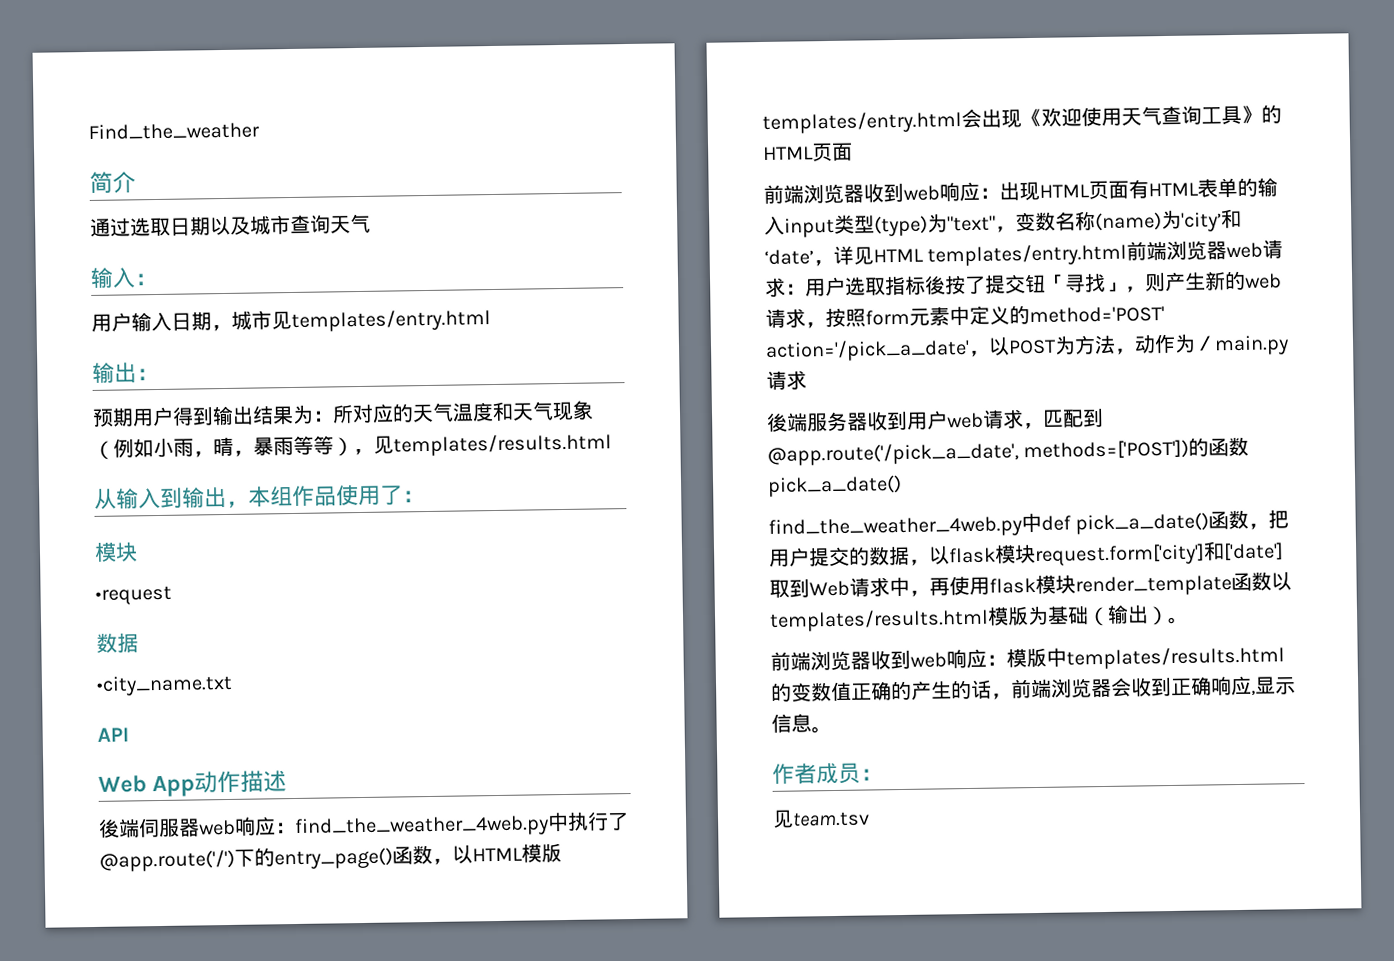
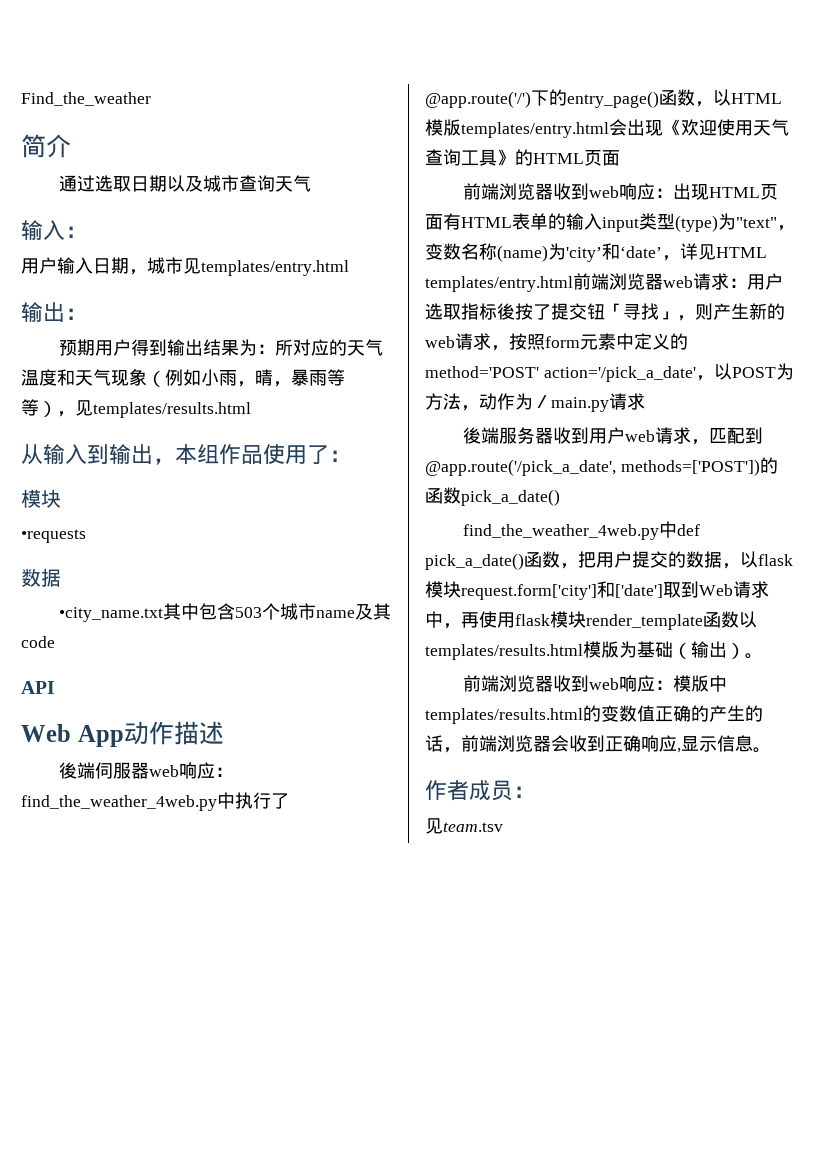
[95,585,172,605] •request -> [21,529,86,543] •requests
(233, 685) none -> [162,603,391,620] [21,636,55,648] 其中包含503个城市name及其code

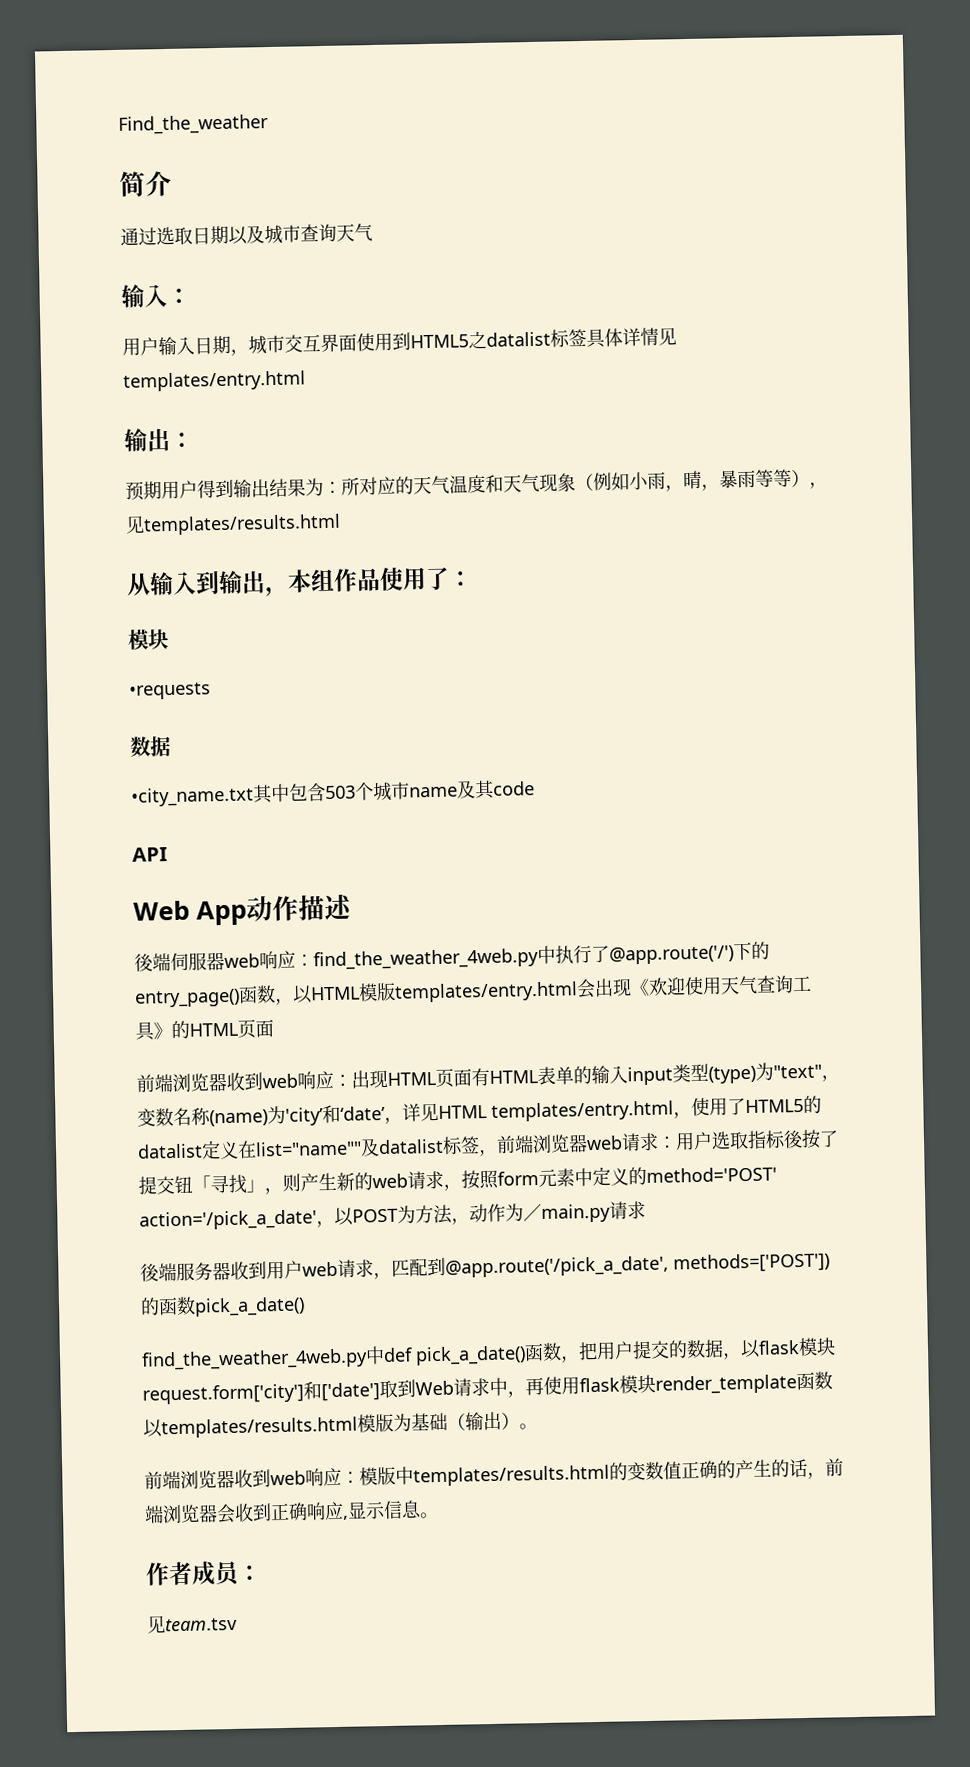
(183, 265) none -> [284,327,659,353] 交互界面使用到HTML5之datalist标签具体详情
(573, 284) none -> [673,1095,822,1119] [137,1136,498,1160] ，使用了HTML5的datalist定义在list="name""及datalist标签，

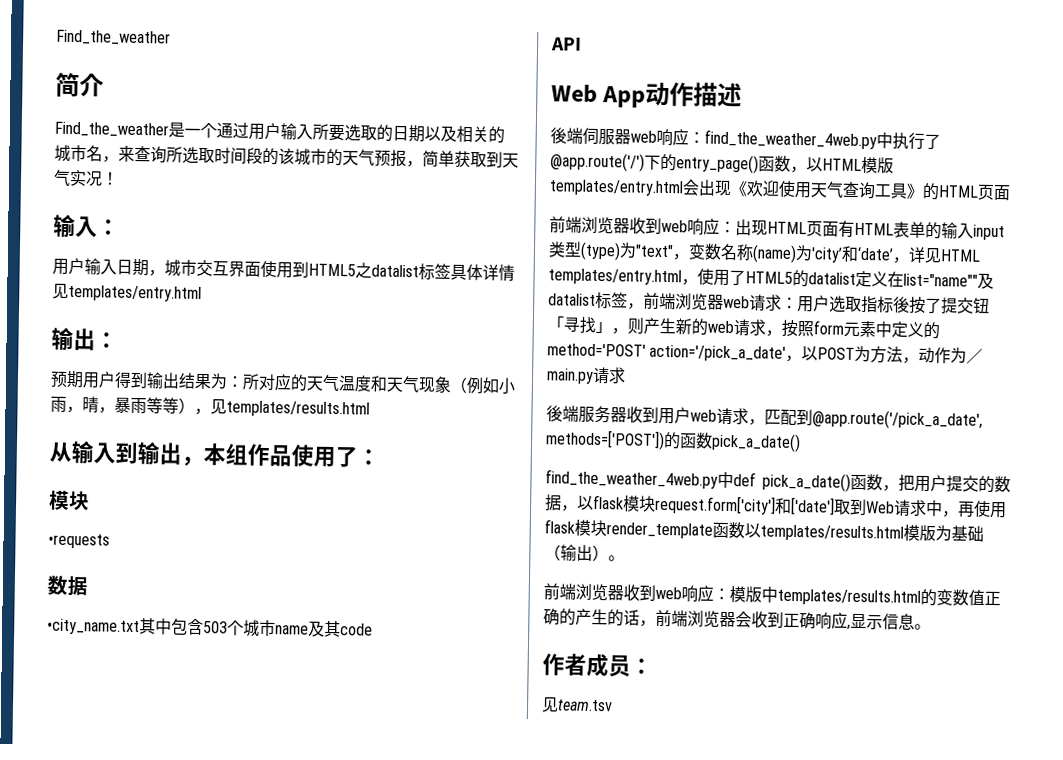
[120,223,373,246] 通过选取日期以及城市查询天气 -> [54,121,505,144] [54,144,519,169] [53,169,119,187] Find_the_weather是一个通过用户输入所要选取的日期以及相关的城市名，来查询所选取时间段的该城市的天气预报，简单获取到天气实况！

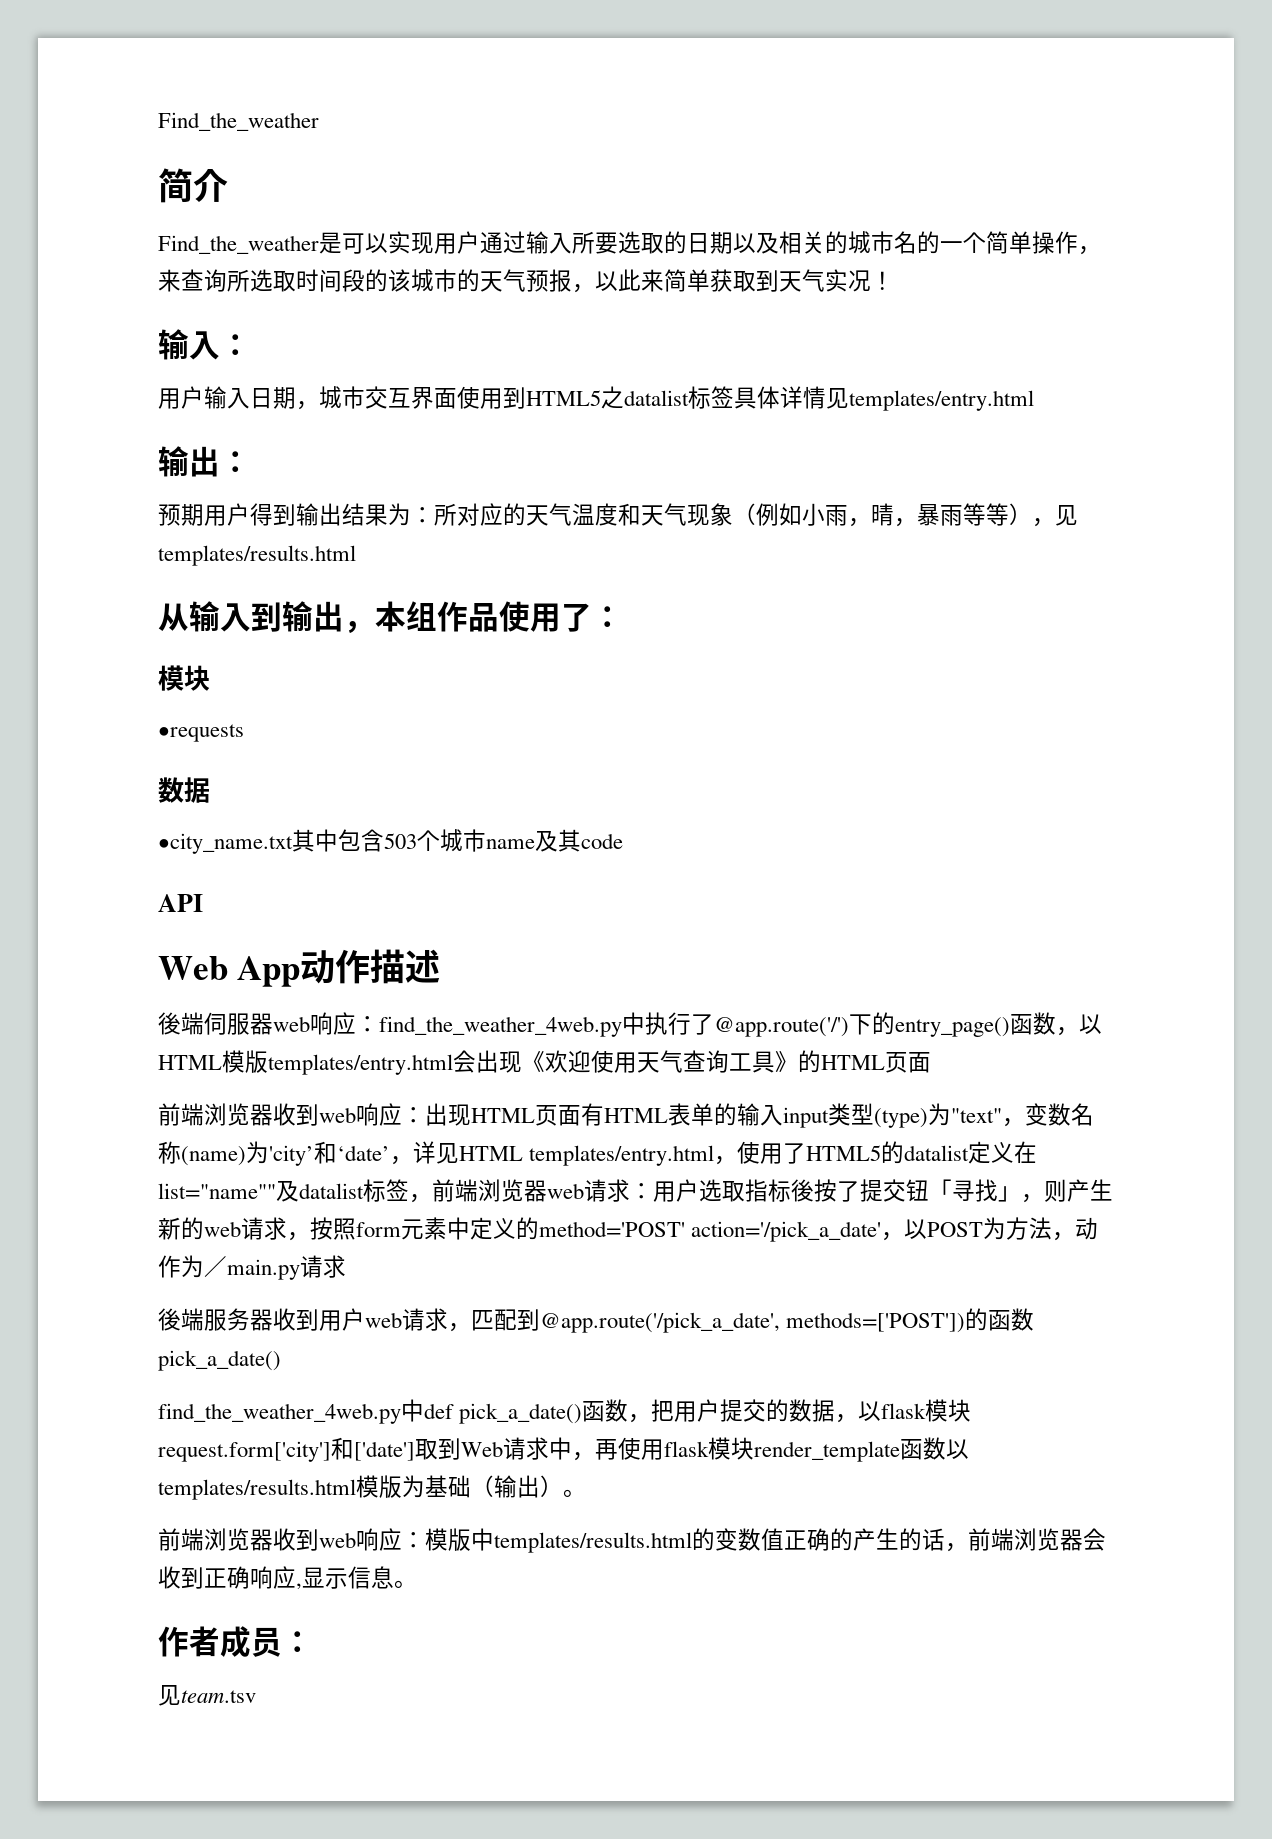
[184,122,281,140] 一个通过用户 -> [342,231,526,254] 可以实现用户通过
(103, 153) none -> [917,231,1078,254] 的一个简单操作
(423, 164) none -> [595,269,664,292] 以此来

